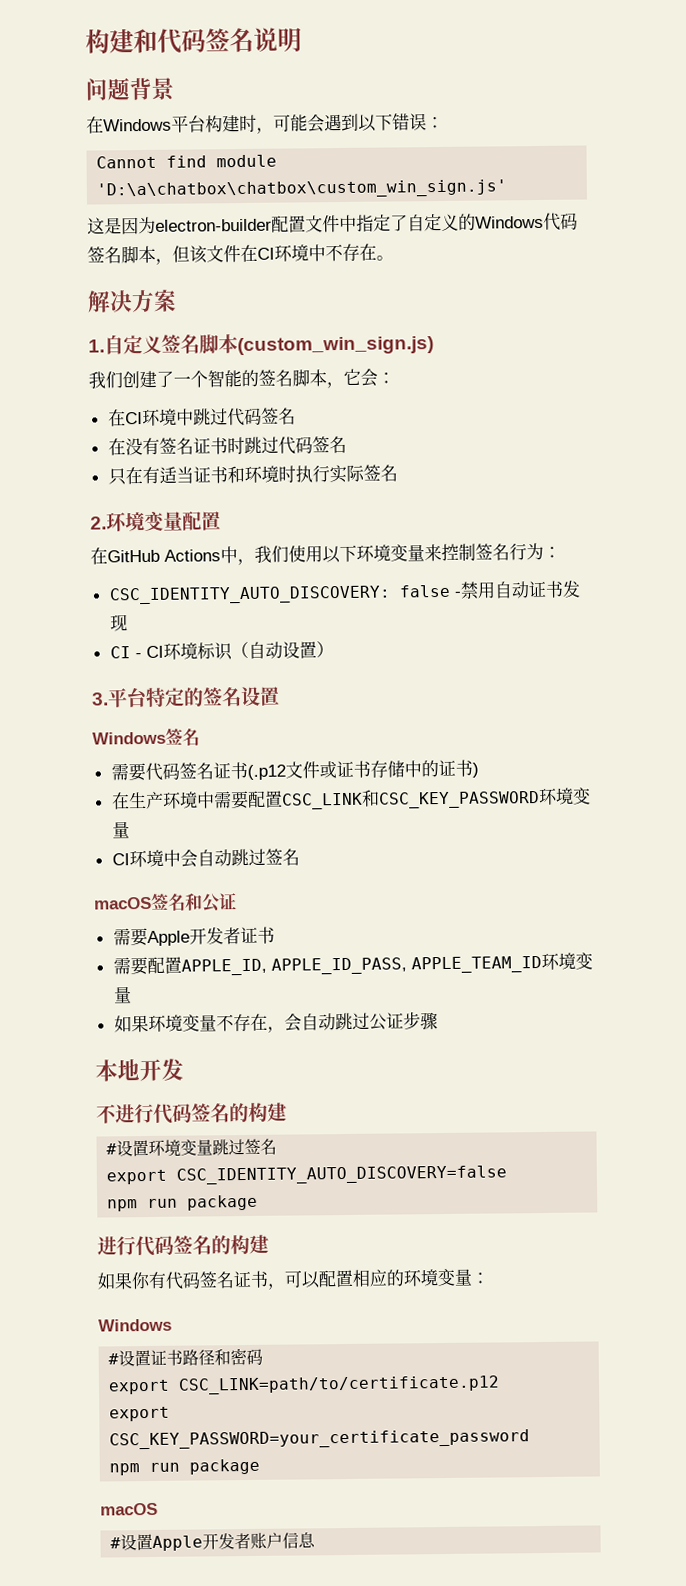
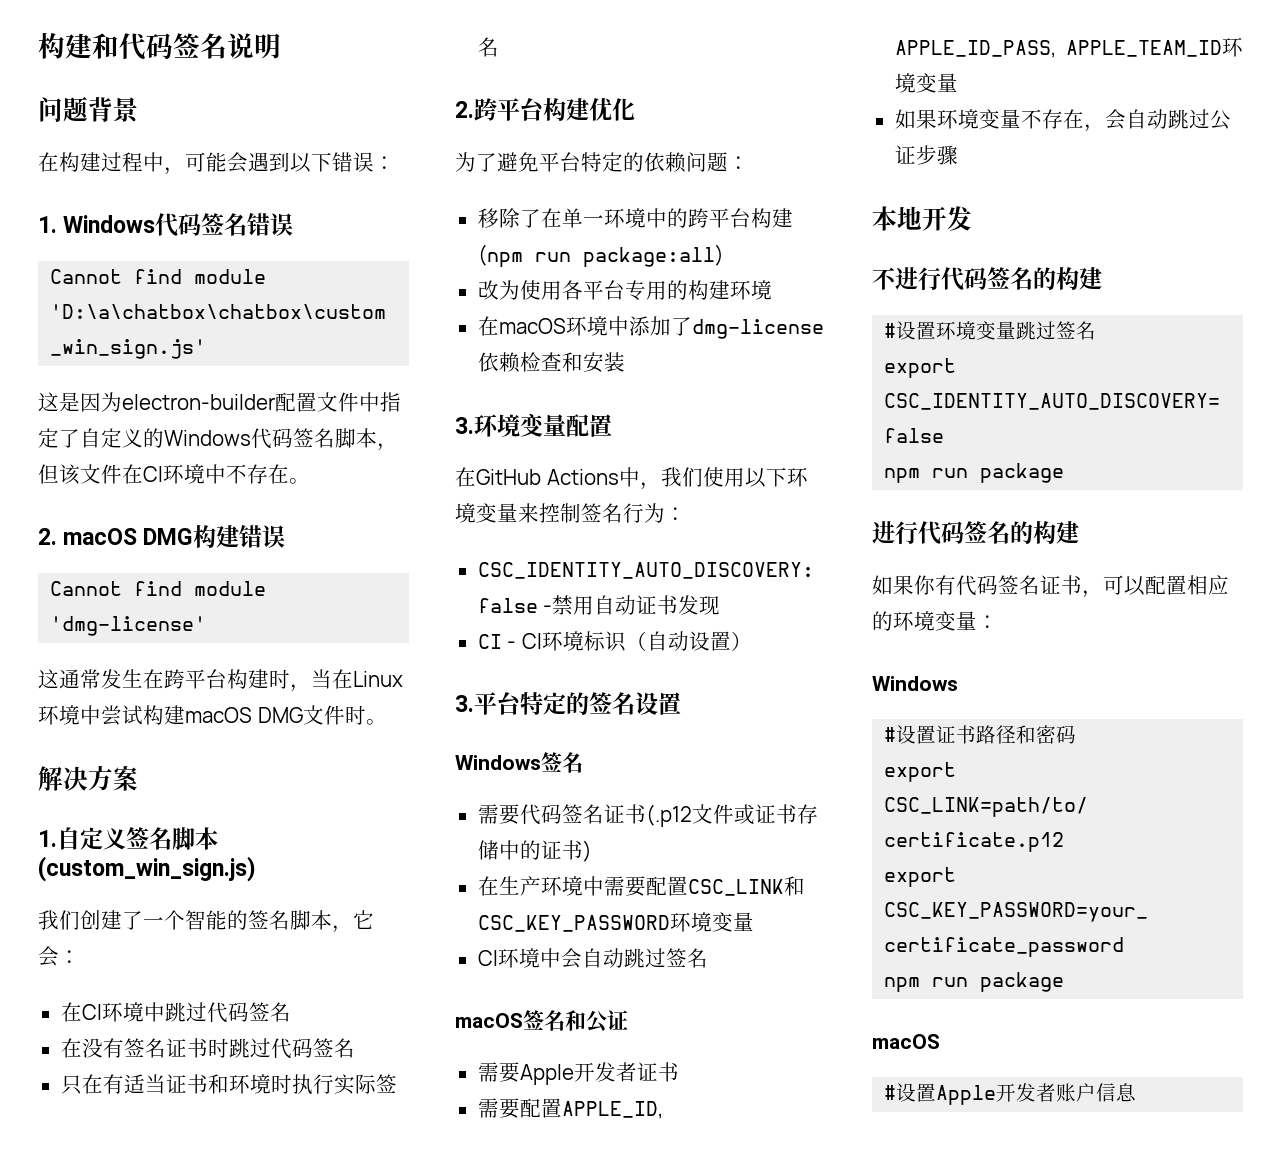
[103,114,257,133] Windows平台构建时 -> [59,152,164,172] 构建过程中
(444, 122) none -> [38,213,294,237] // 1. Windows代码签名错误
(394, 258) none -> [38,525,286,548] [50,581,267,596] [50,616,207,636] [38,669,403,692] [38,705,387,726] // 2. macOS DMG构建错误 // Cannot find module 'dmg-license' // 这通常发生在跨平台构建时，当在Linux环境中尝试构建macOS DMG文件时。
(107, 523) none -> [474,98,635,121] [455,152,749,173] [477,208,793,228] [477,244,724,267] [477,280,772,301] [477,316,824,339] [477,352,625,373] [455,417,474,434] 跨平台构建优化 // 为了避免平台特定的依赖问题： // 移除了在单一环境中的跨平台构建(npm run package:all) // 改为使用各平台专用的构建环境 // 在macOS环境中添加了dmg-license依赖检查和安装 // 3.

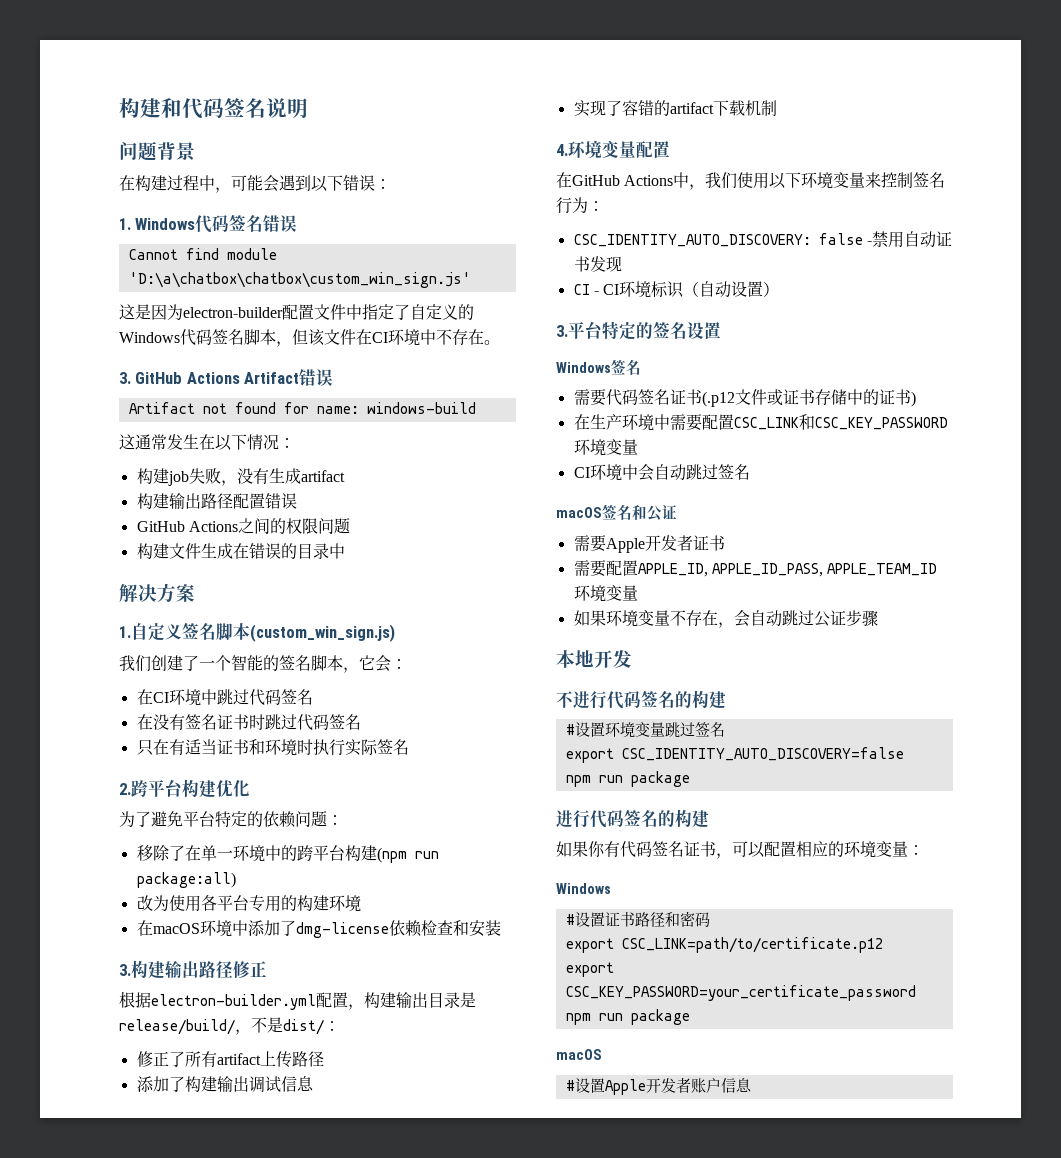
[38,525,286,548] [50,581,267,596] [50,616,207,636] [38,669,403,692] [38,705,387,726] 2. macOS DMG构建错误 // Cannot find module 'dmg-license' // 这通常发生在跨平台构建时，当在Linux环境中尝试构建macOS DMG文件时。 -> [119,369,334,386] [128,402,476,414] [119,434,295,451] [136,468,345,486] [136,493,297,509] [136,518,350,534] [136,543,345,559] 3. GitHub Actions Artifact错误 // Artifact not found for name: windows-build // 这通常发生在以下情况： // 构建job失败，没有生成artifact // 构建输出路径配置错误 // GitHub Actions之间的权限问题 // 构建文件生成在错误的目录中
(474, 425) none -> [131,960,267,979] [119,991,476,1010] [119,1017,340,1035] [136,1051,324,1068] [136,1076,314,1093] [573,100,777,117] [556,144,568,156] 构建输出路径修正 // 根据electron-builder.yml配置，构建输出目录是release/build/，不是dist/： // 修正了所有artifact上传路径 // 添加了构建输出调试信息 // 实现了容错的artifact下载机制 // 4.

